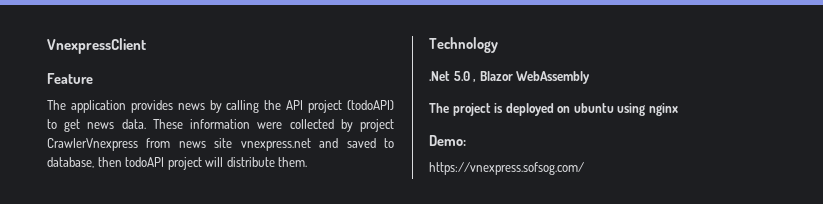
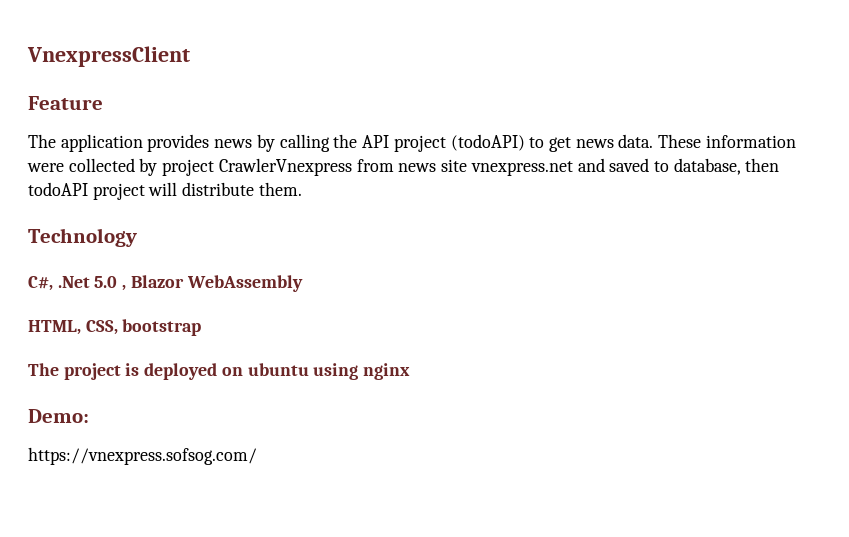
(498, 45) none -> [28,276,53,291] C#,
(591, 77) none -> [28,319,202,336] // HTML, CSS, bootstrap

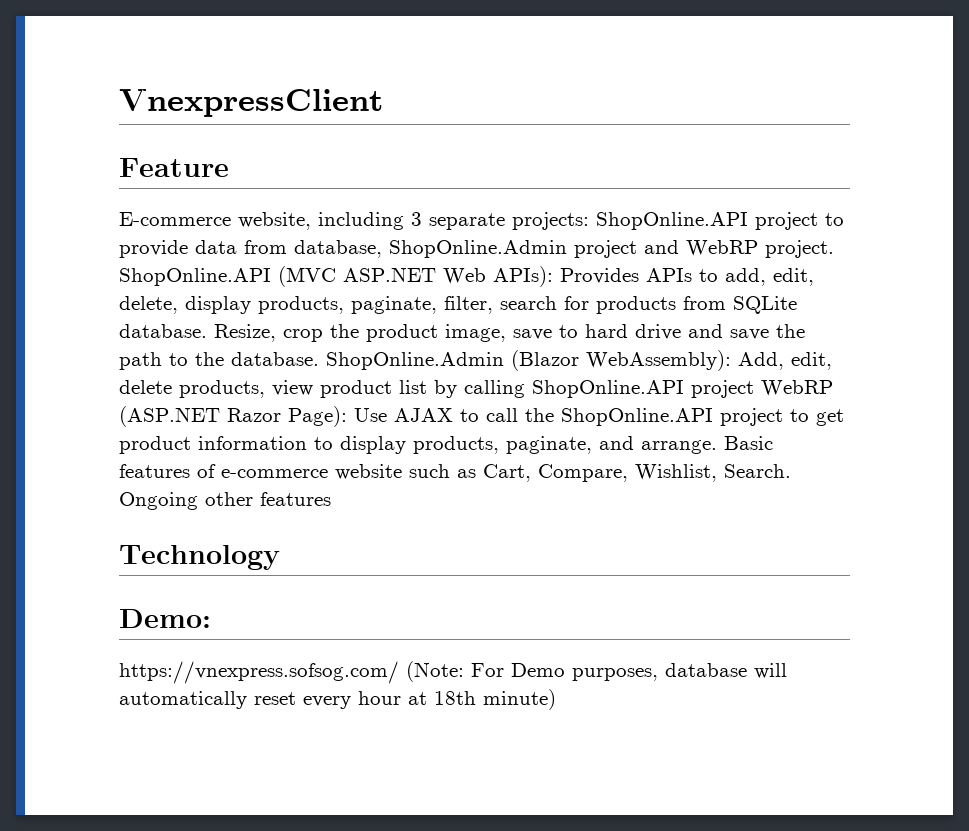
[28,134,796,152] [27,158,780,176] [28,182,302,200] [28,228,137,247] [28,275,303,292] [28,319,202,336] [28,363,411,380] [28,409,89,423] [28,447,257,465] The application provides news by calling the API project (todoAPI) to get news data. These information were collected by project CrawlerVnexpress from news site vnexpress.net and saved to database, then todoAPI project will distribute them. // Technology // C#, .Net 5.0 , Blazor WebAssembly // HTML, CSS, bootstrap // The project is deployed on ubuntu using nginx // Demo: // https://vnexpress.sofsog.com/ -> [119,212,844,230] [119,240,834,258] [119,266,814,287] [119,296,797,314] [119,324,805,342] [119,350,832,371] [119,380,833,398] [119,406,844,427] [119,436,773,454] [119,464,791,482] [119,492,331,510] [119,545,280,570] [119,609,211,628] [119,661,787,684] [119,689,556,710] E-commerce website, including 3 separate projects: ShopOnline.API project to provide data from database, ShopOnline.Admin project and WebRP project. ShopOnline.API (MVC ASP.NET Web APIs): Provides APIs to add, edit, delete, display products, paginate, filter, search for products from SQLite database. Resize, crop the product image, save to hard drive and save the path to the database. ShopOnline.Admin (Blazor WebAssembly): Add, edit, delete products, view product list by calling ShopOnline.API project WebRP (ASP.NET Razor Page): Use AJAX to call the ShopOnline.API project to get product information to display products, paginate, and arrange. Basic features of e-commerce website such as Cart, Compare, Wishlist, Search. Ongoing other features // Technology // Demo: // https://vnexpress.sofsog.com/ (Note: For Demo purposes, database will automatically reset every hour at 18th minute)

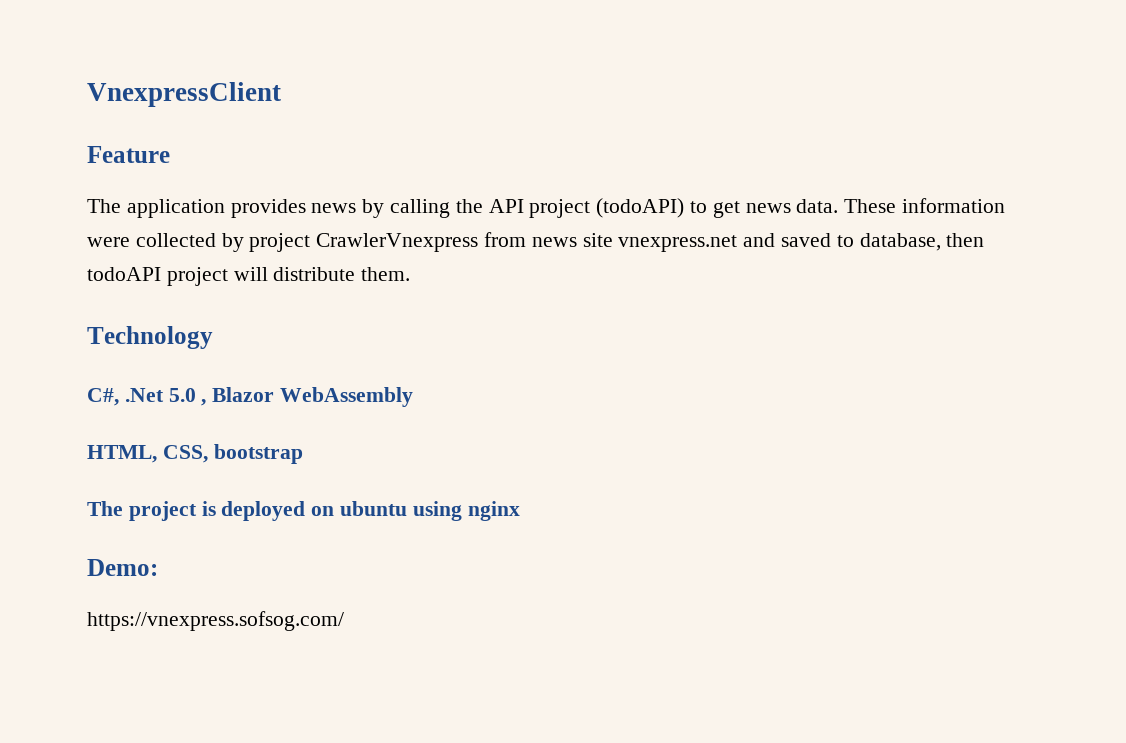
[119,212,844,230] [119,240,834,258] [119,266,814,287] [119,296,797,314] [119,324,805,342] [119,350,832,371] [119,380,833,398] [119,406,844,427] [119,436,773,454] [119,464,791,482] [119,492,331,510] [119,545,280,570] [119,609,211,628] [119,661,787,684] [119,689,556,710] E-commerce website, including 3 separate projects: ShopOnline.API project to provide data from database, ShopOnline.Admin project and WebRP project. ShopOnline.API (MVC ASP.NET Web APIs): Provides APIs to add, edit, delete, display products, paginate, filter, search for products from SQLite database. Resize, crop the product image, save to hard drive and save the path to the database. ShopOnline.Admin (Blazor WebAssembly): Add, edit, delete products, view product list by calling ShopOnline.API project WebRP (ASP.NET Razor Page): Use AJAX to call the ShopOnline.API project to get product information to display products, paginate, and arrange. Basic features of e-commerce website such as Cart, Compare, Wishlist, Search. Ongoing other features // Technology // Demo: // https://vnexpress.sofsog.com/ (Note: For Demo purposes, database will automatically reset every hour at 18th minute) -> [87,198,1006,218] [87,232,985,252] [87,267,411,286] [87,326,213,349] [87,387,414,407] [87,444,303,464] [87,501,520,521] [87,559,158,576] [87,611,344,631] The application provides news by calling the API project (todoAPI) to get news data. These information were collected by project CrawlerVnexpress from news site vnexpress.net and saved to database, then todoAPI project will distribute them. // Technology // C#, .Net 5.0 , Blazor WebAssembly // HTML, CSS, bootstrap // The project is deployed on ubuntu using nginx // Demo: // https://vnexpress.sofsog.com/

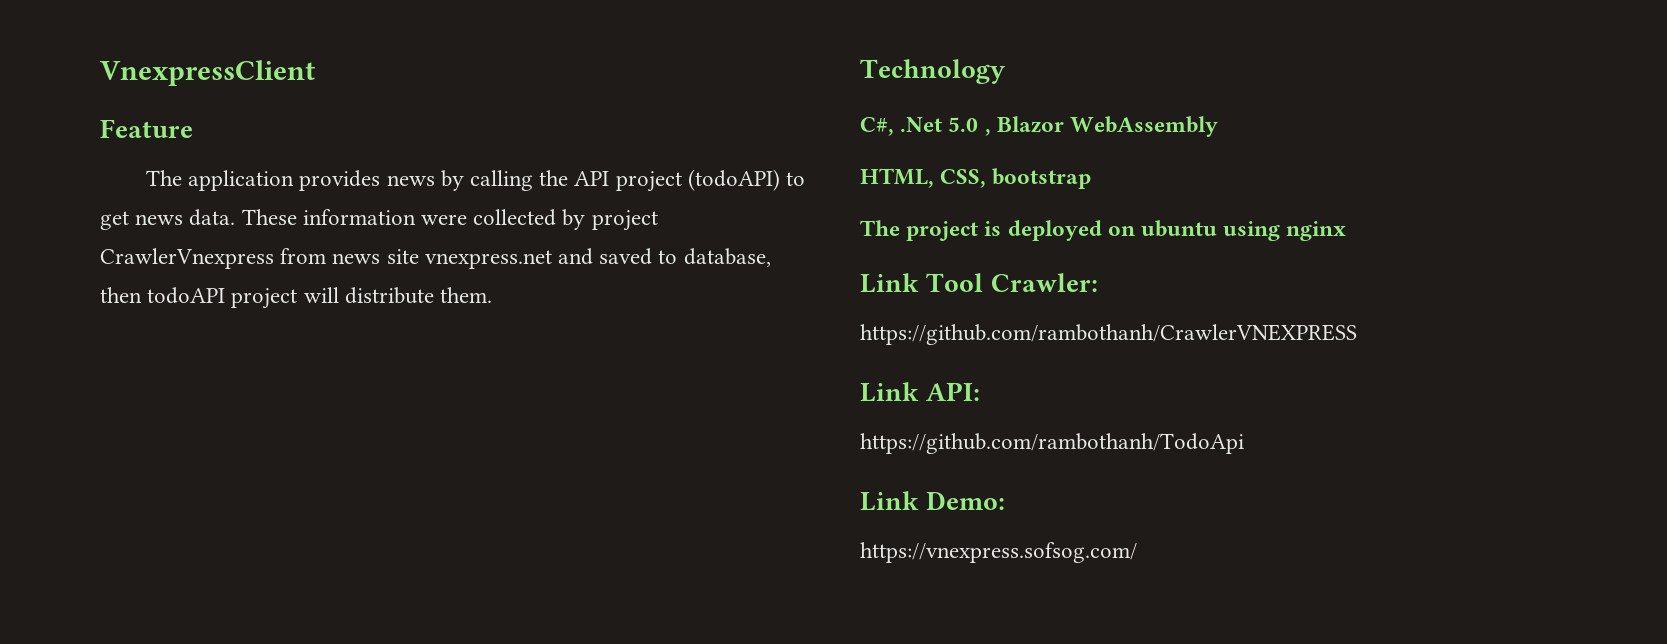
(520, 511) none -> [860,273,1098,293] [860,324,1357,345] [860,382,981,402] [860,433,1244,454] [860,491,919,511] Link Tool Crawler: // https://github.com/rambothanh/CrawlerVNEXPRESS // Link API: // https://github.com/rambothanh/TodoApi // Link

